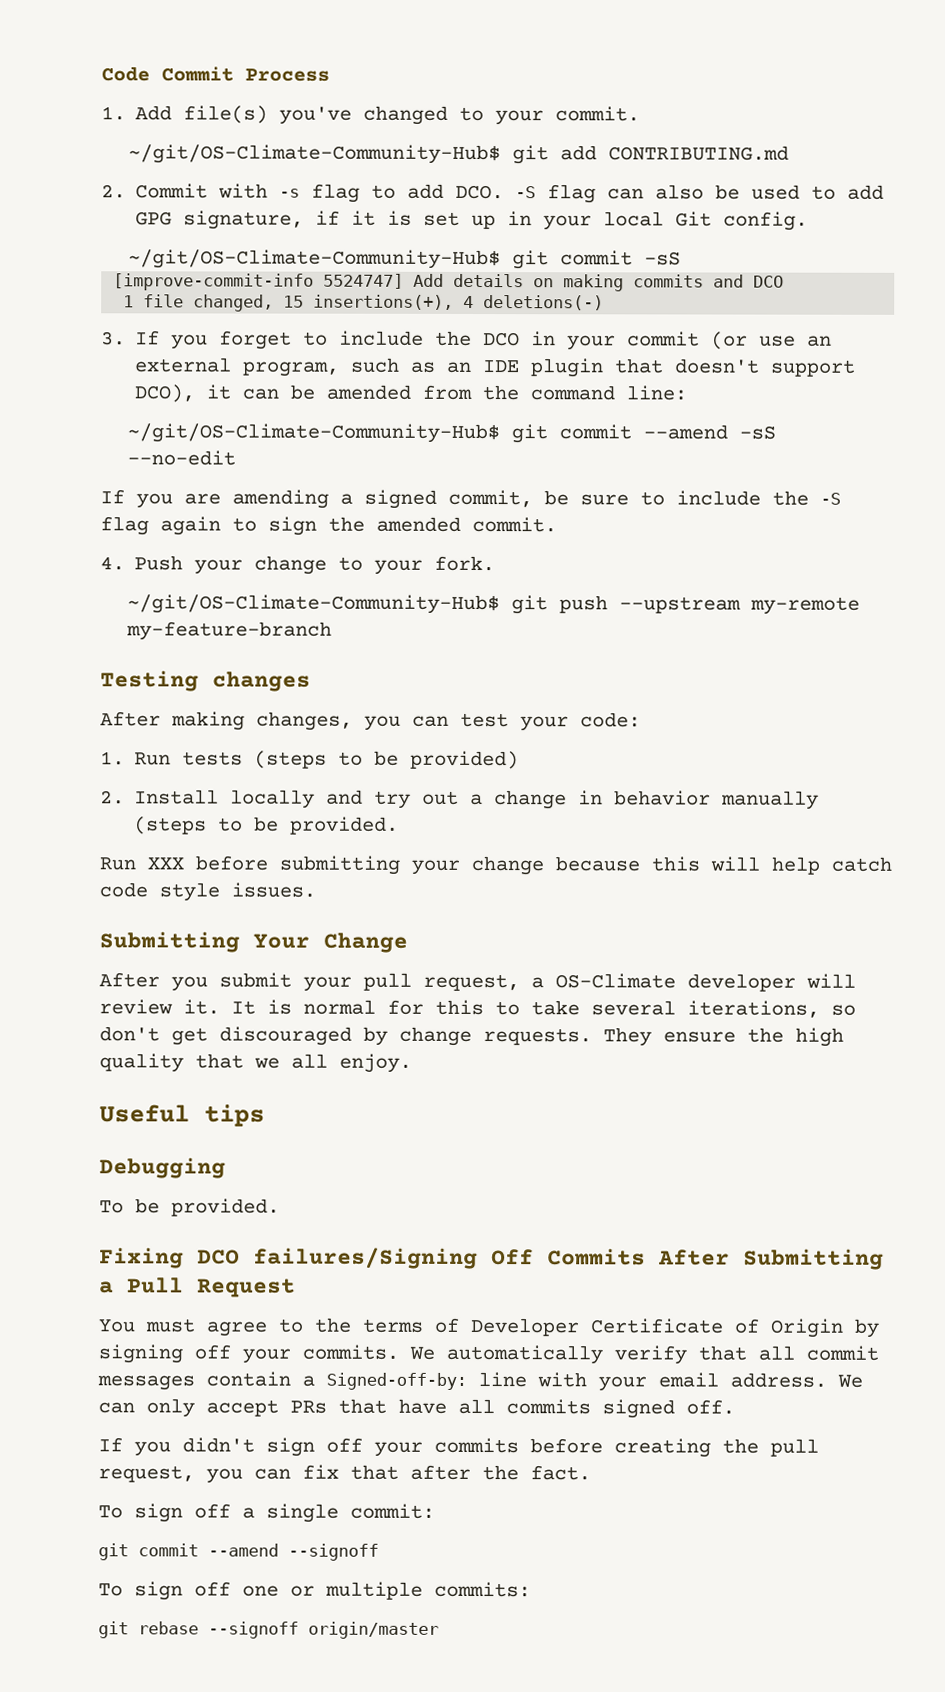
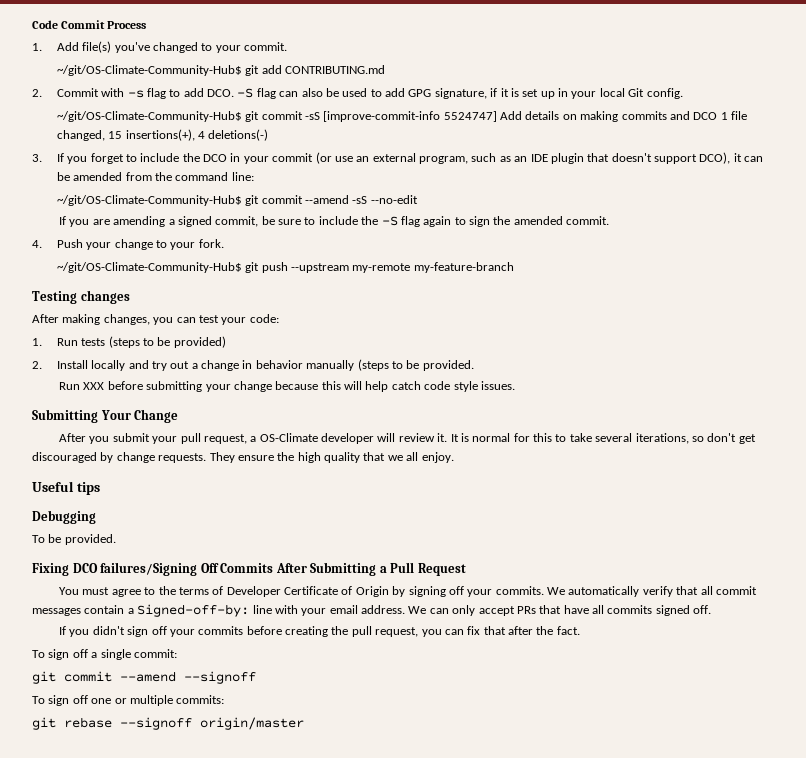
(682, 258) // -> (320, 116) none
(785, 281) // -> (718, 116) none

